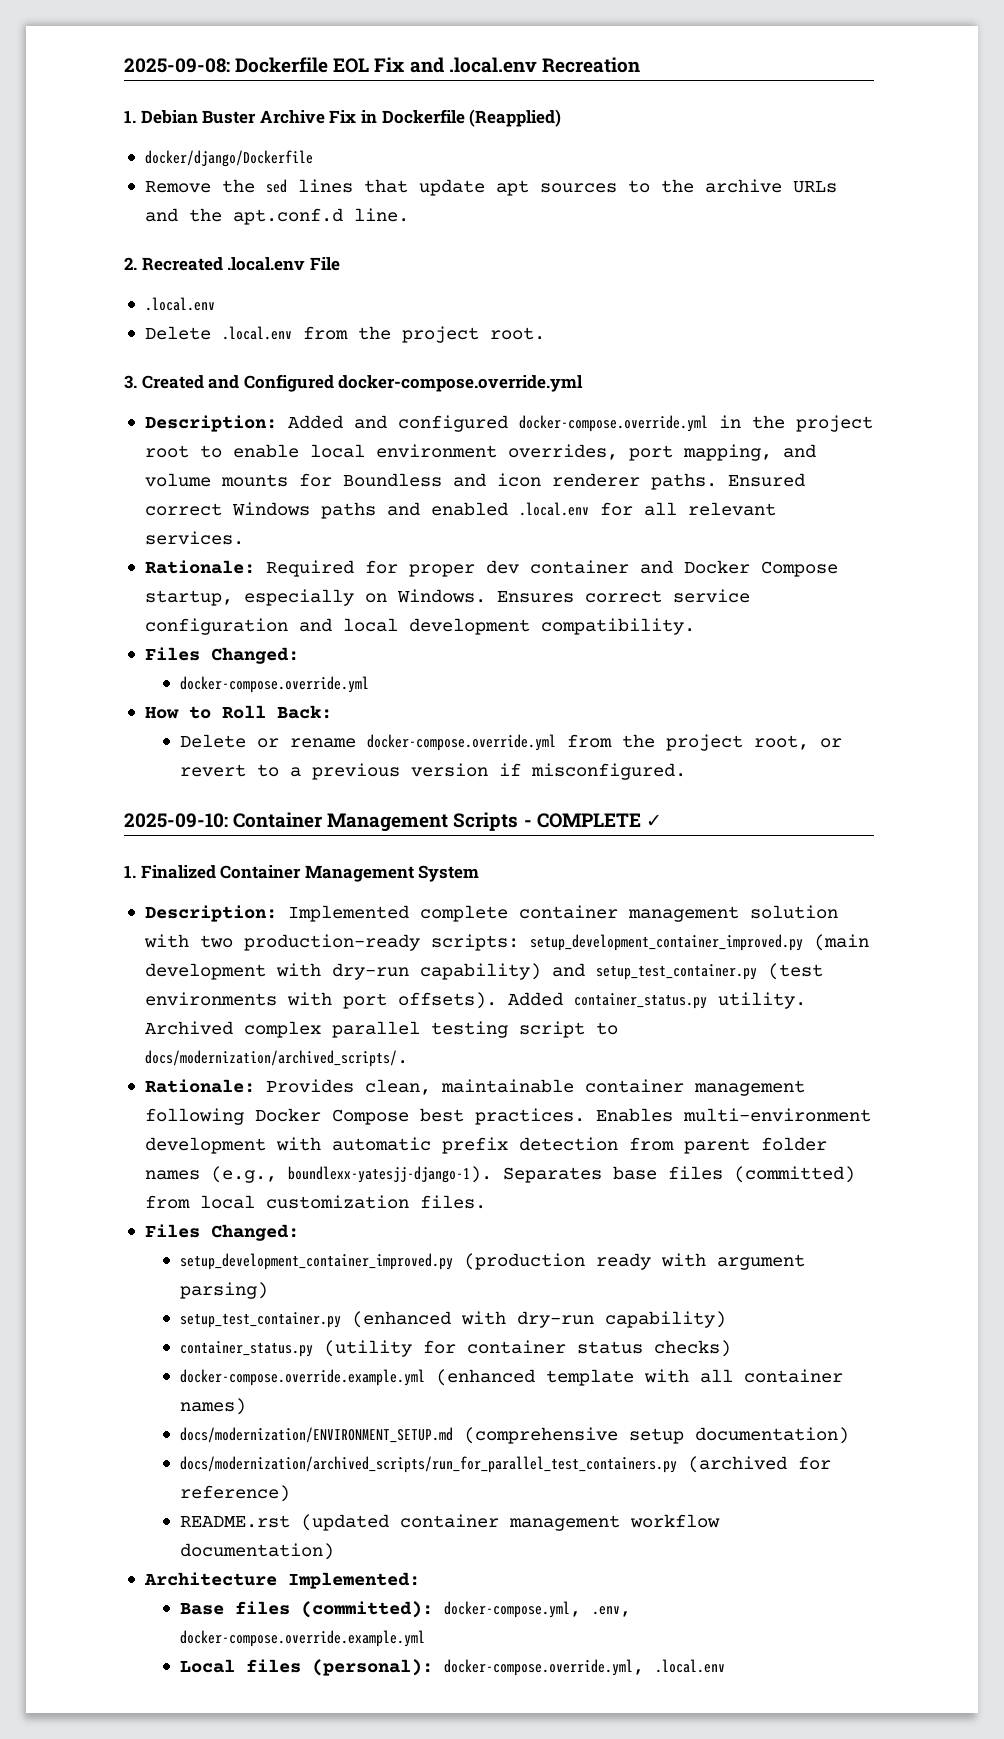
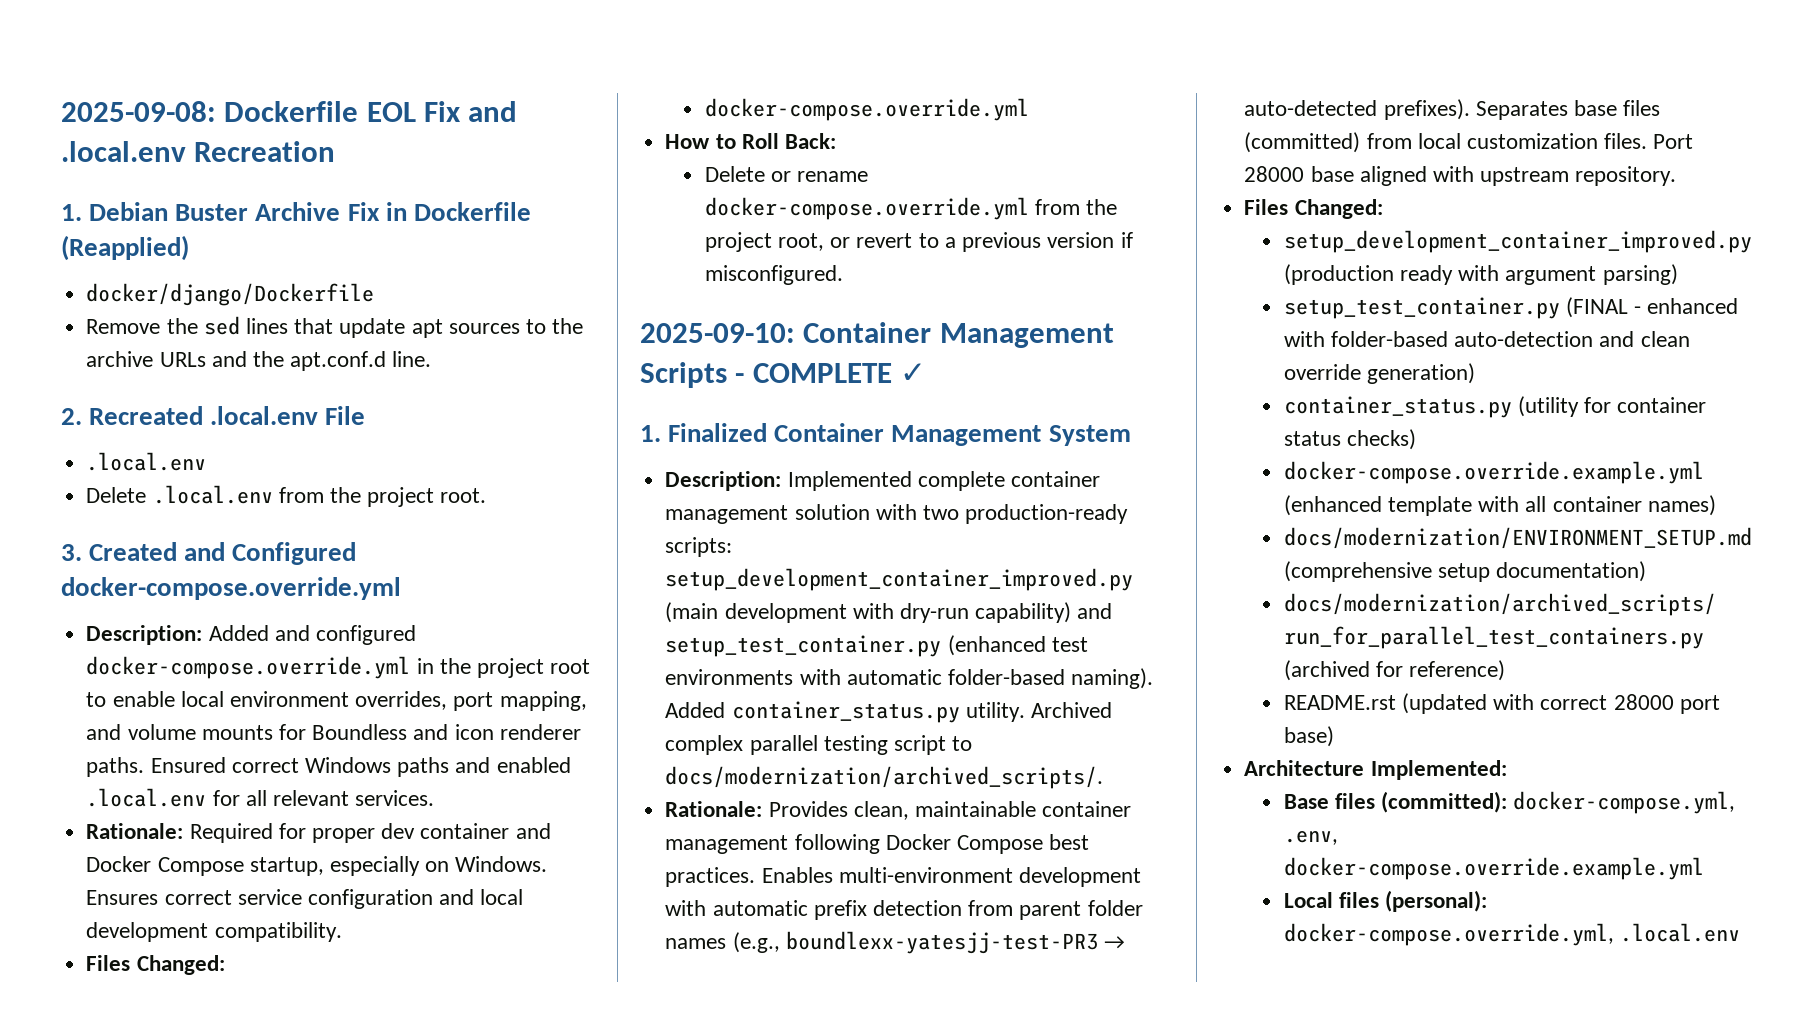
[767,963,823,980] [144,992,497,1009] (test environments with port offsets). -> [947,635,1088,656] [665,668,1154,689] (enhanced test environments with automatic folder-based naming).
[287,1166,492,1183] boundlexx-yatesjj-django-1). -> [785,931,1125,954] [1244,99,1470,120] boundlexx-yatesjj-test-PR3 → auto-detected prefixes).
(486, 1202) none -> [1653,134,1694,149] [1244,166,1677,186] Port 28000 base aligned with upstream repository.
[352,1311,727,1328] (enhanced with dry-run capability) -> [1566,297,1739,318] [1283,331,1690,347] [1283,363,1476,384] (FINAL - enhanced with folder-based auto-detection and clean override generation)
[400,1514,721,1531] [180,1543,335,1560] container management workflow documentation) -> [1493,694,1720,714] [1283,726,1334,747] with correct 28000 port base)

